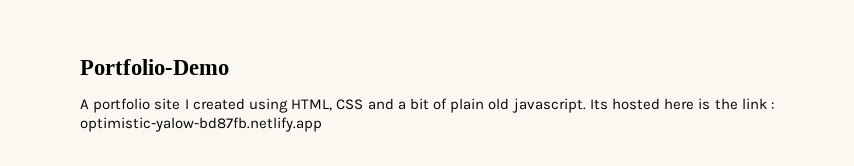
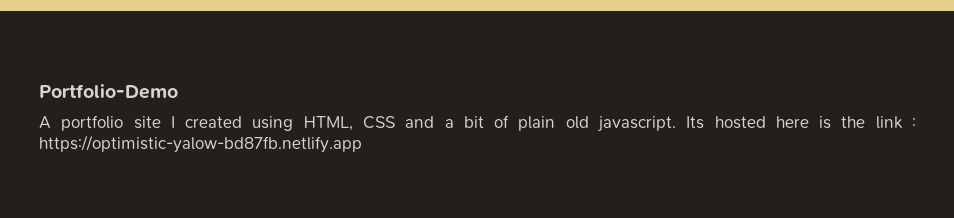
[80,117,322,132] optimistic-yalow-bd87fb.netlify.app -> [39,135,362,153] https://optimistic-yalow-bd87fb.netlify.app

